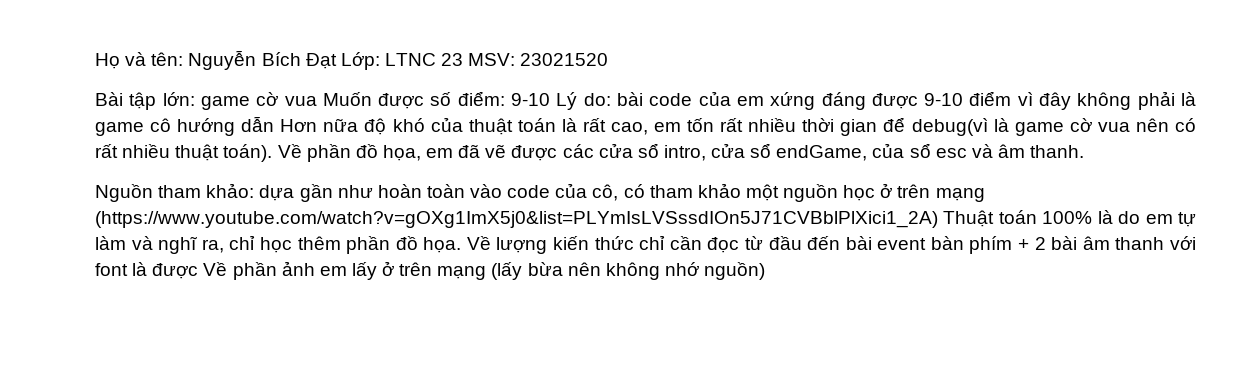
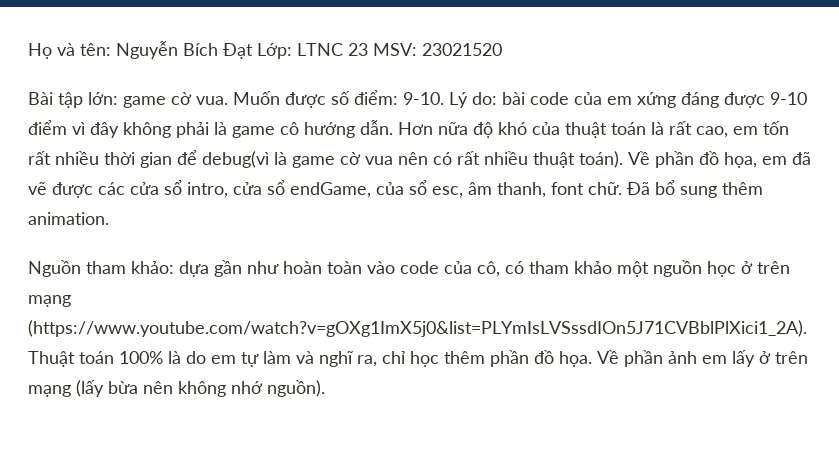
[284,96,317,106] vua -> [196,96,228,105] vua.
[511,93,551,106] 9-10 -> [403,92,444,105] 9-10.
[241,116,275,132] dẫn -> [360,120,393,135] dẫn.
[935,144,1085,158] esc và âm thanh. -> [432,180,763,198] [28,212,109,225] esc, âm thanh, font chữ. Đã bổ sung thêm animation.
[95,211,938,228] (https://www.youtube.com/watch?v=gOXg1ImX5j0&list=PLYmIsLVSssdIOn5J71CVBblPlXici1_2A) -> [28,320,807,337] (https://www.youtube.com/watch?v=gOXg1ImX5j0&list=PLYmIsLVSssdIOn5J71CVBblPlXici1_2A).
[496,235,1197,254] [95,262,228,279] lượng kiến thức chỉ cần đọc từ đầu đến bài event bàn phím + 2 bài âm thanh với font là được Về -> (619, 357) none
[704,262,766,280] nguồn) -> [267,380,325,397] nguồn).

